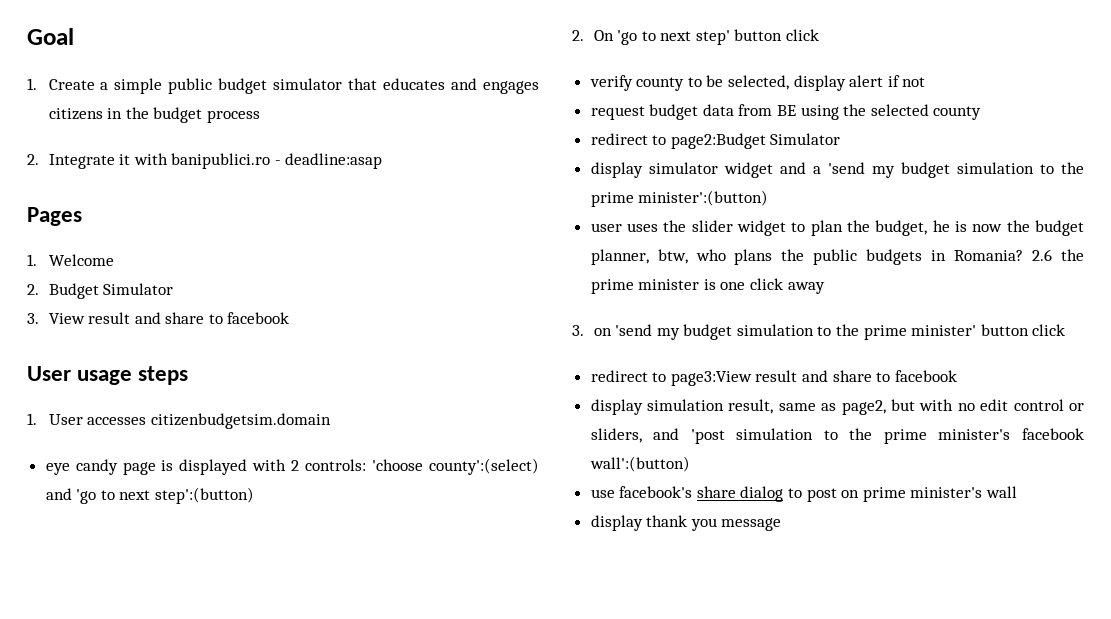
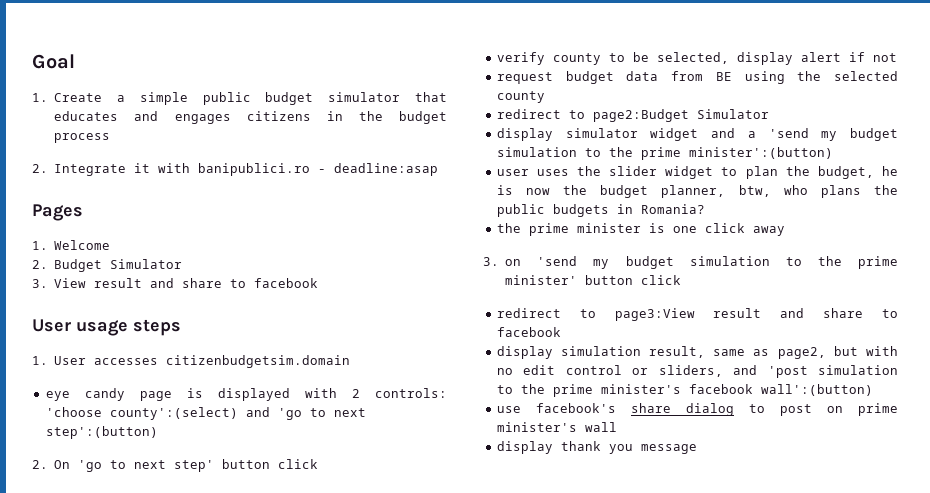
[1032,249,1053,261] 2.6 -> (705, 209) //

